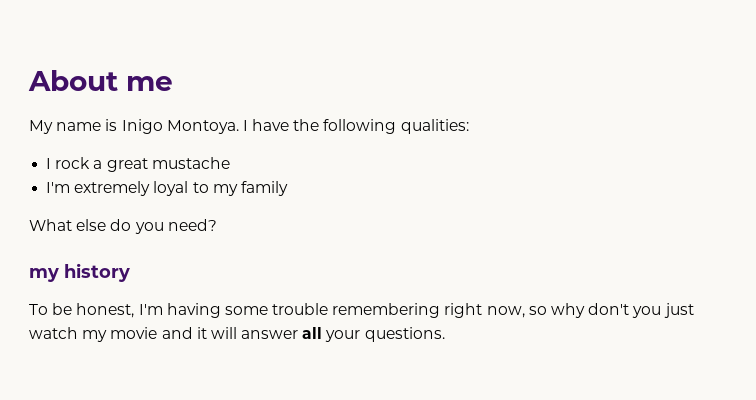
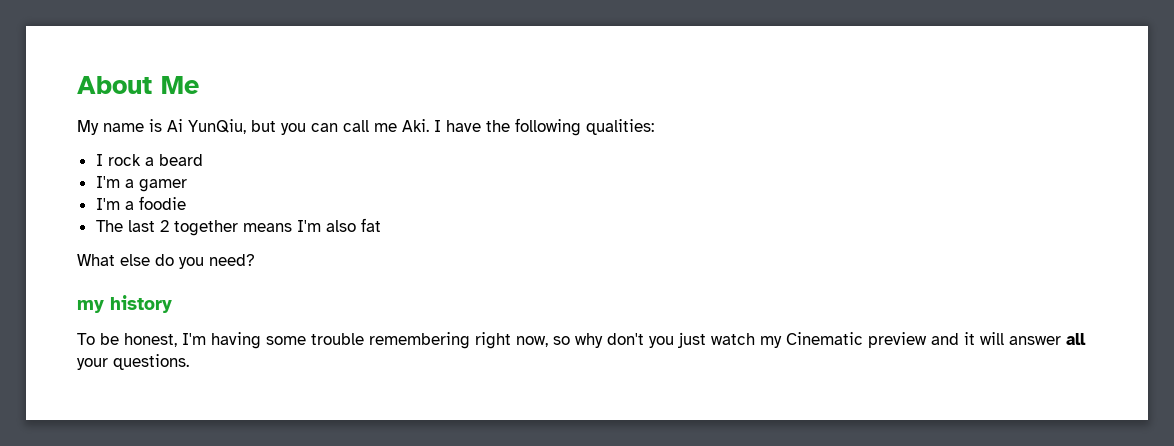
[126,76,173,91] me -> [161,76,199,94] Me
[121,119,239,134] Inigo Montoya. -> [167,119,429,135] Ai YunQiu, but you can call me Aki.
[106,157,230,172] [46,181,288,196] great mustache // I'm extremely loyal to my family -> [158,154,203,166] [95,176,187,192] [95,196,186,210] [95,218,381,236] beard // I'm a gamer // I'm a foodie // The last 2 together means I'm also fat
[110,327,158,339] movie -> [786,332,927,348] Cinematic preview

